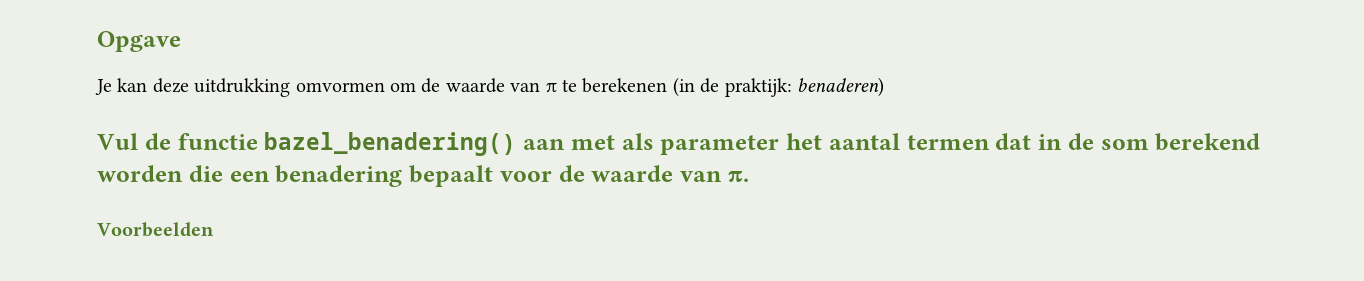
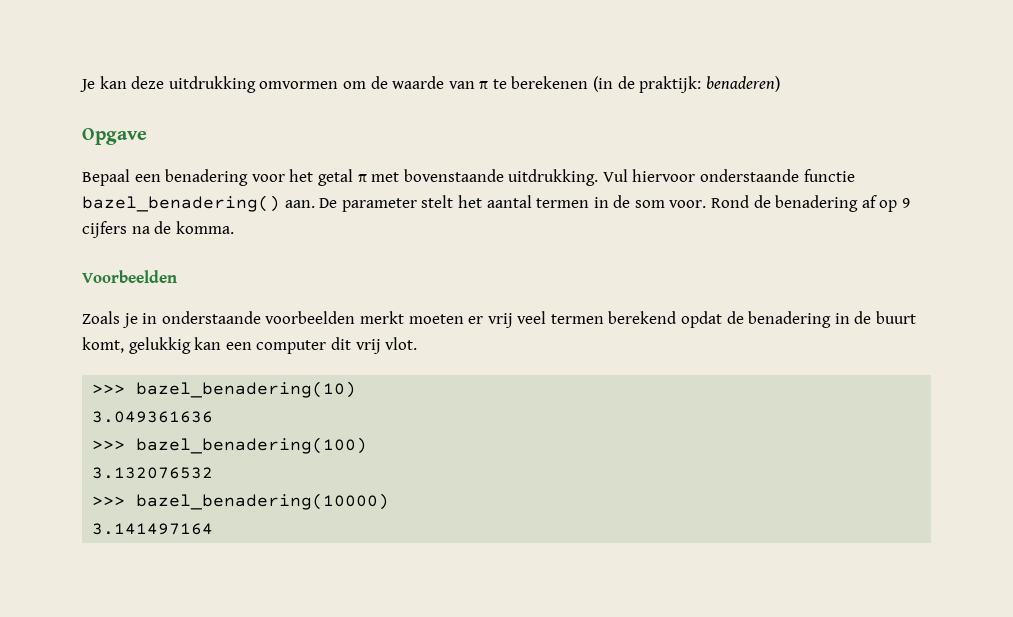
[97,31,181,52] Opgave // -> (80, 85) none
[97,132,780,156] Vul de functie bazel_benadering() aan met als parameter -> [82,128,147,145] [82,169,855,186] [82,195,454,212] Opgave // Bepaal een benadering voor het getal π met bovenstaande uitdrukking. Vul hiervoor onderstaande functie bazel_benadering() aan. De parameter stelt
[995,133,1032,150] dat -> (590, 203) none
[1155,133,1261,151] [97,165,749,187] [97,222,214,237] berekend worden die een benadering bepaalt voor de waarde van π. // Voorbeelden -> [669,195,911,212] [82,221,234,238] [82,270,177,283] [82,311,917,328] [82,337,418,354] [92,381,357,398] [92,411,214,423] [92,437,368,454] [92,467,214,479] [92,493,390,510] [92,523,214,535] voor. Rond de benadering af op 9 cijfers na de komma. // Voorbeelden // Zoals je in onderstaande voorbeelden merkt moeten er vrij veel termen berekend opdat de benadering in de buurt komt, gelukkig kan een computer dit vrij vlot. // >>> bazel_benadering(10) // 3.049361636 // >>> bazel_benadering(100) // 3.132076532 // >>> bazel_benadering(10000) // 3.141497164

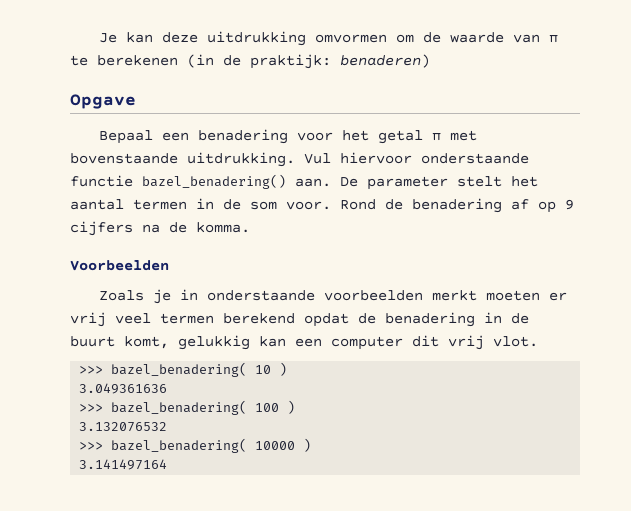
[136,381,357,398] bazel_benadering(10) -> [111,362,288,377] bazel_benadering( 10 )
[136,437,368,454] bazel_benadering(100) -> [111,400,296,415] bazel_benadering( 100 )
[136,493,390,510] bazel_benadering(10000) -> [111,438,312,453] bazel_benadering( 10000 )

